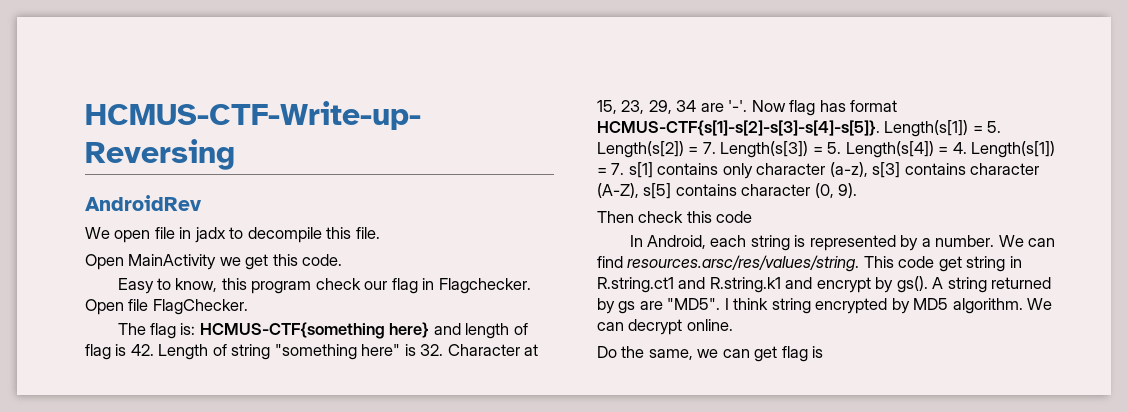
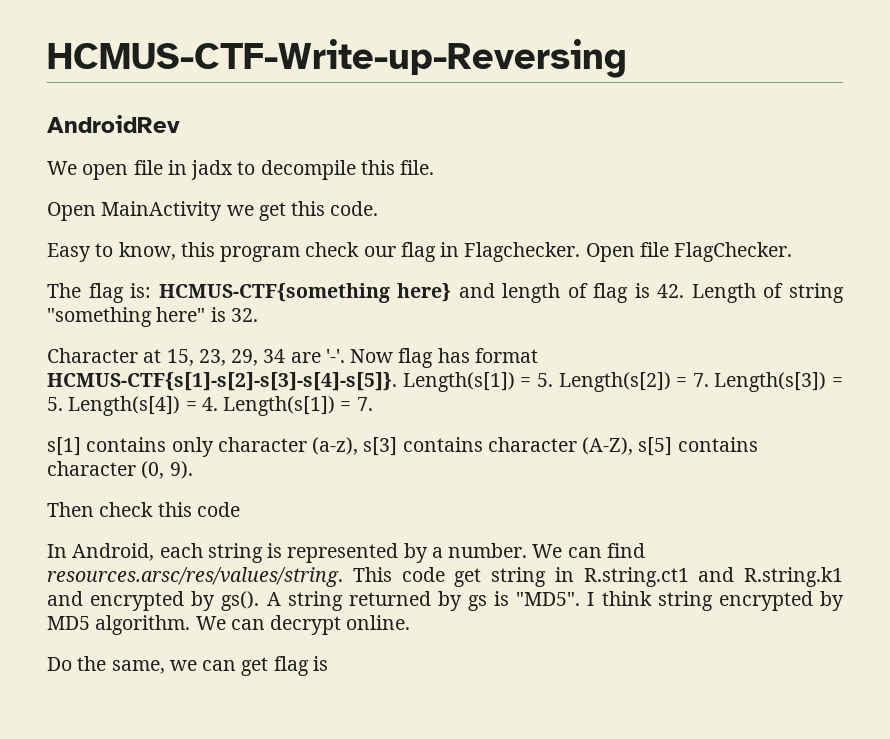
(444, 350) none -> (258, 315) //
(625, 169) none -> (373, 404) //
[816,277,871,293] encrypt -> [90,591,185,611] encrypted
[639,301,663,310] are -> [494,591,510,606] is

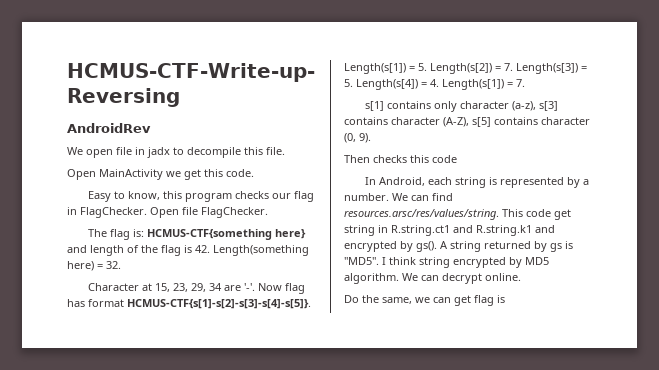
[305,242,360,257] check -> [234,191,269,199] checks
[464,242,581,262] Flagchecker. -> [80,207,147,218] FlagChecker.
(588, 290) none -> [141,245,158,253] the
[691,283,845,303] [47,307,226,327] Length of string "something here" is -> [213,245,309,256] [67,261,103,271] Length(something here) =
[99,502,154,517] check -> [373,155,407,163] checks

